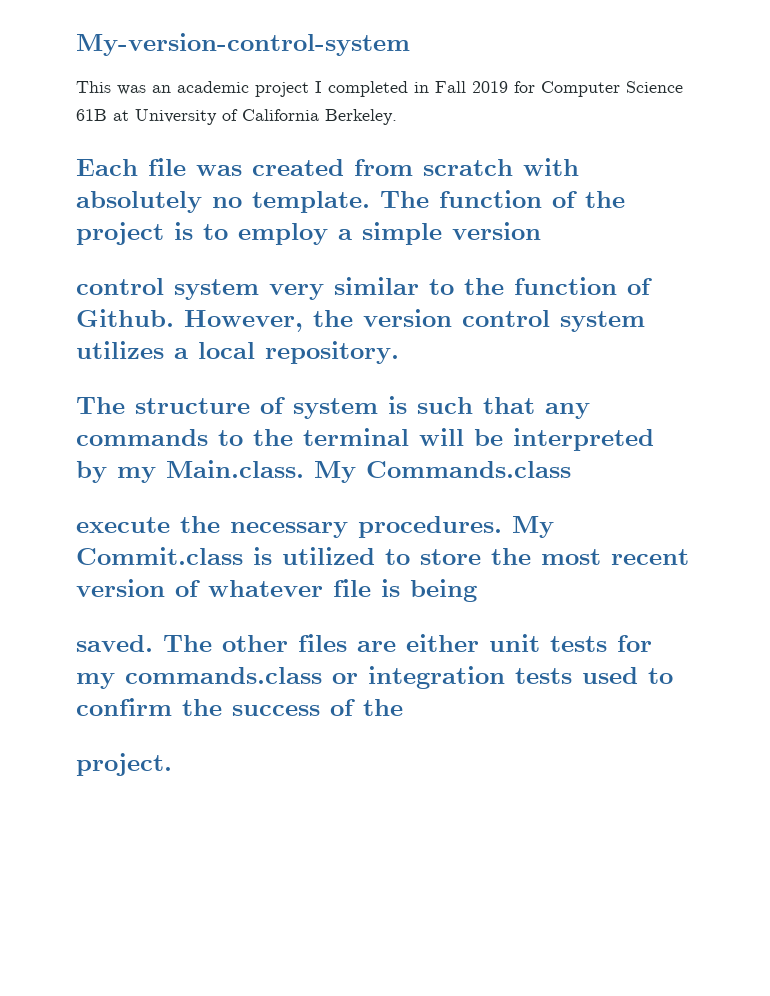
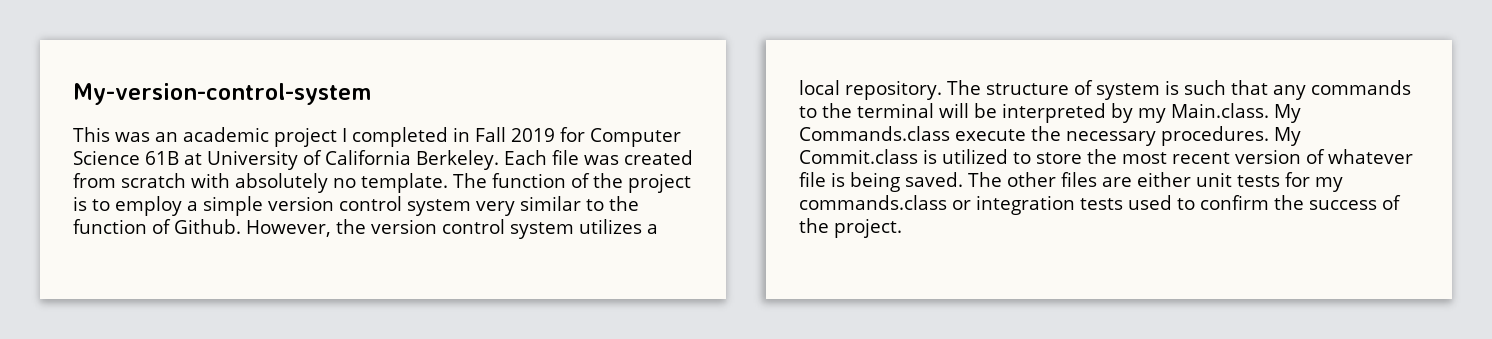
(397, 117) // -> (499, 160) none
(541, 231) // -> (334, 203) none
(399, 352) // -> (942, 90) none
(571, 469) // -> (950, 133) none
(477, 590) // -> (900, 182) none
(403, 707) // -> (829, 225) none

